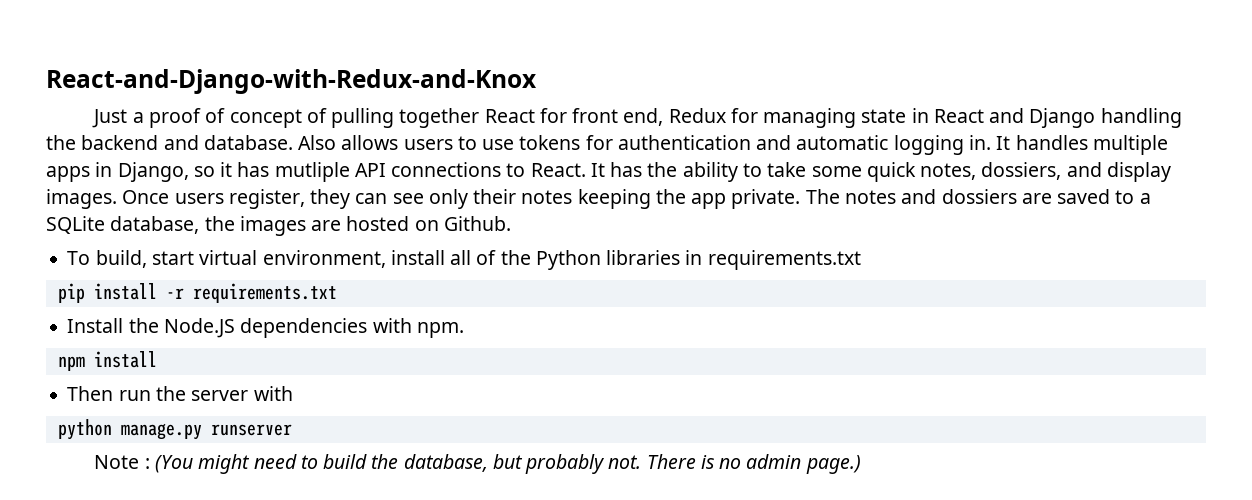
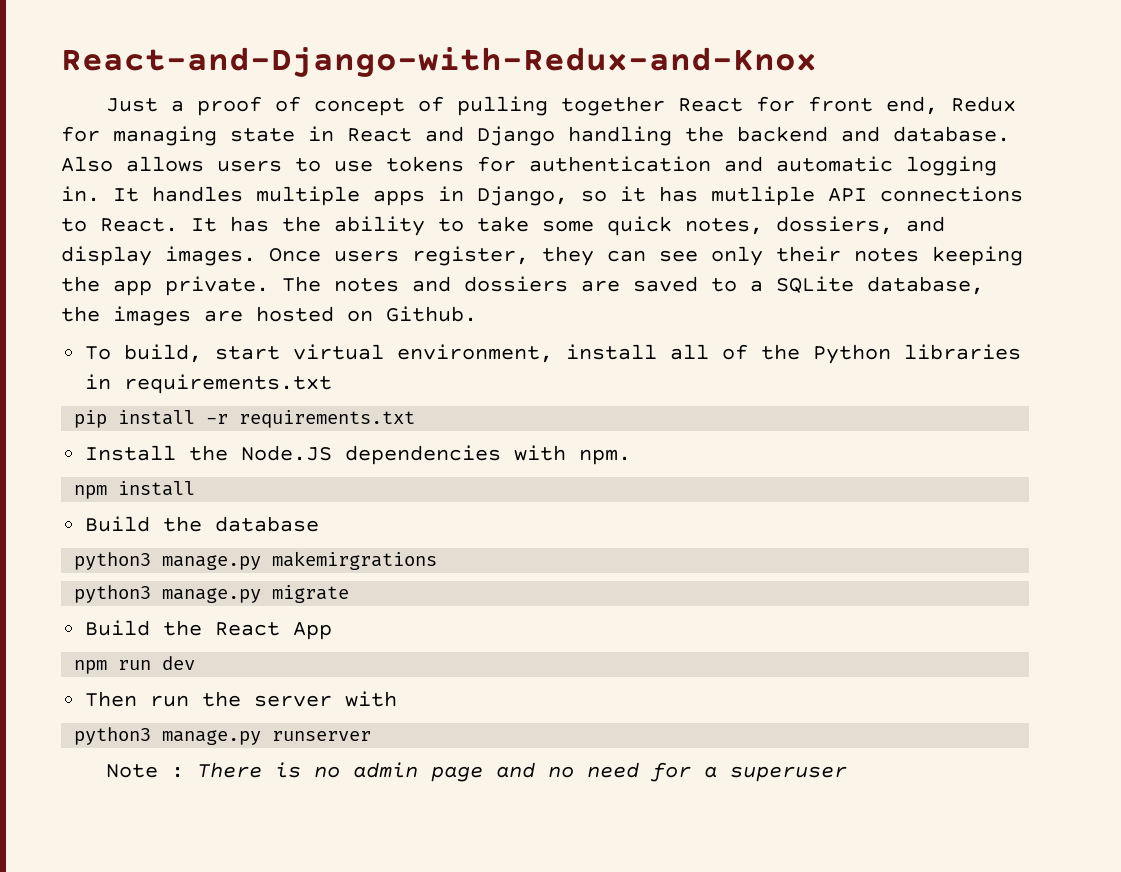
(157, 359) none -> [85,516,320,532] [74,551,438,570] [74,585,350,603] [85,620,333,640] [74,656,196,674] // Build the database // python3 manage.py makemirgrations // python3 manage.py migrate // Build the React App // npm run dev
[57,419,112,440] python -> [74,727,152,745] python3
[154,454,861,474] (You might need to build the database, but probably not. There is no admin page.) -> [197,762,848,782] There is no admin page and no need for a superuser

